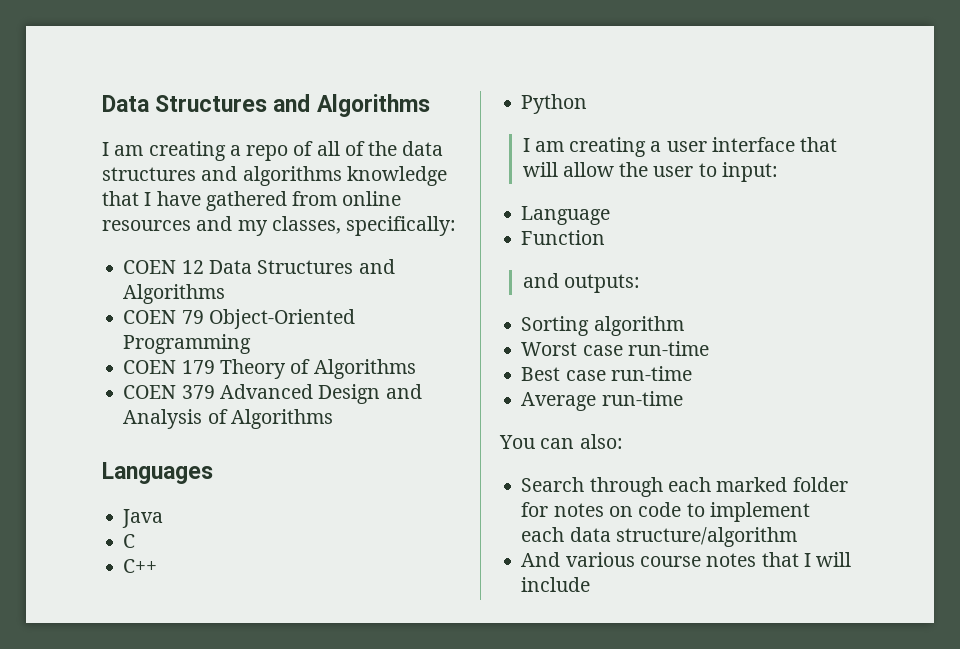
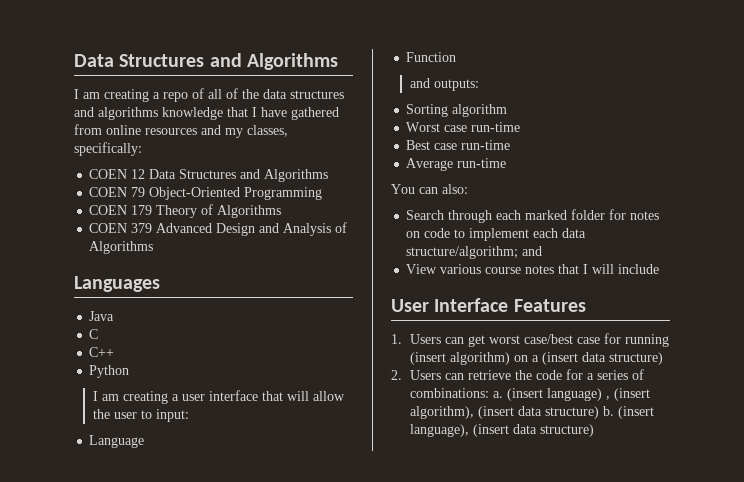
[615,527,797,547] [521,552,561,567] structure/algorithm // And -> [406,246,543,259] [406,264,438,274] structure/algorithm; and // View
(591, 584) none -> [391,298,586,312] [391,333,669,347] [409,352,663,365] [391,369,644,380] [409,388,650,401] [409,406,654,419] [409,424,594,437] // User Interface Features // 1. Users can get worst case/best case for running (insert algorithm) on a (insert data structure) // 2. Users can retrieve the code for a series of combinations: a. (insert language) , (insert algorithm), (insert data structure) b. (insert language), (insert data structure)

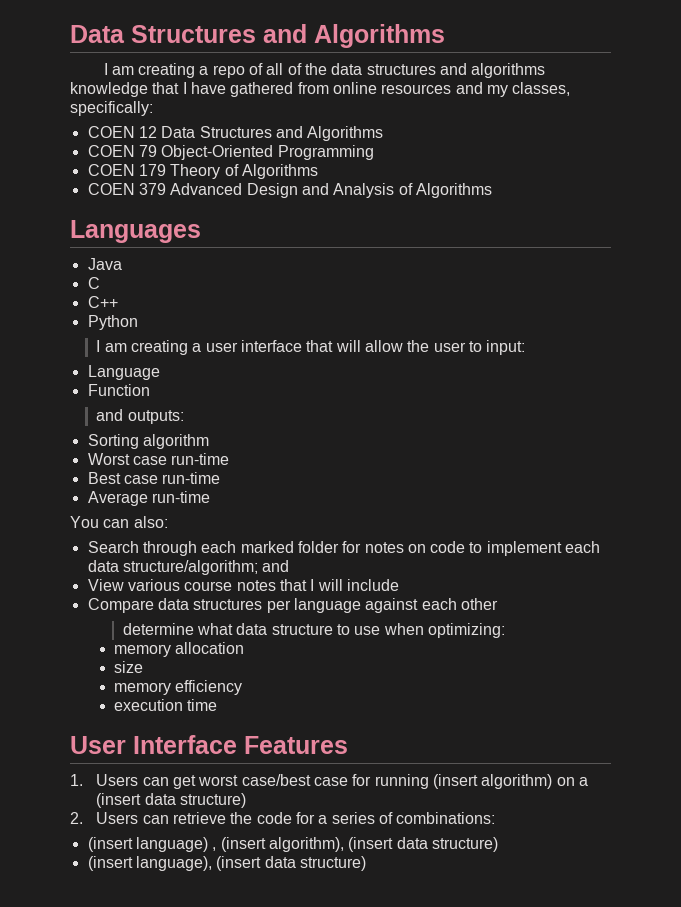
(660, 269) none -> [87,598,498,613] [122,623,506,638] [113,642,245,657] [113,661,143,673] [113,680,243,695] [113,699,218,711] // Compare data structures per language against each other // determine what data structure to use when optimizing: // memory allocation // size // memory efficiency // execution time
[492,391,503,398] a. -> (496, 818) //
[602,406,614,416] b. -> (498, 844) //

